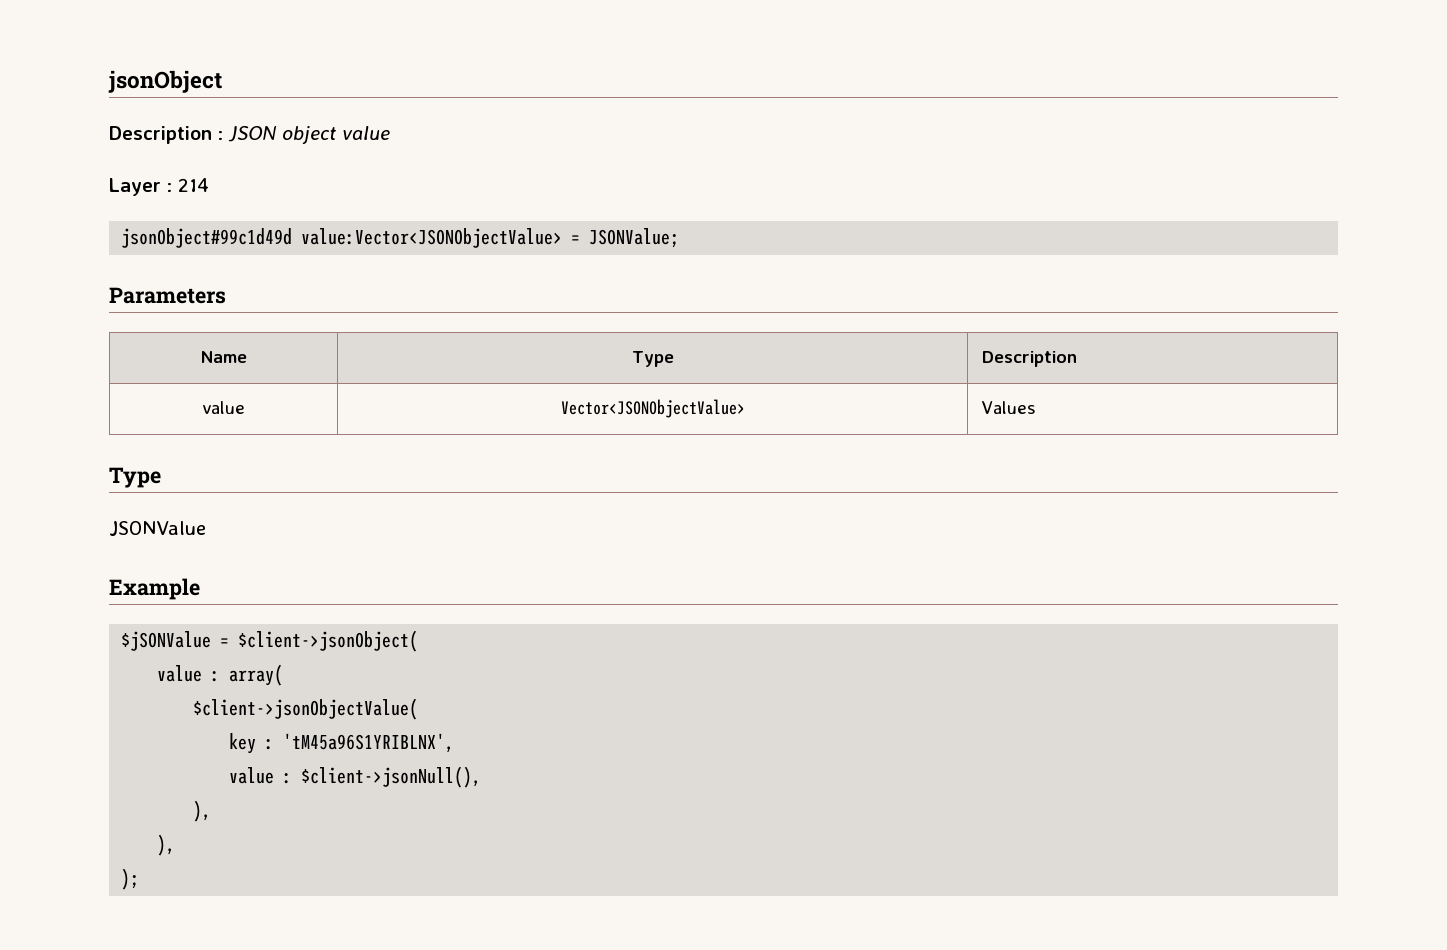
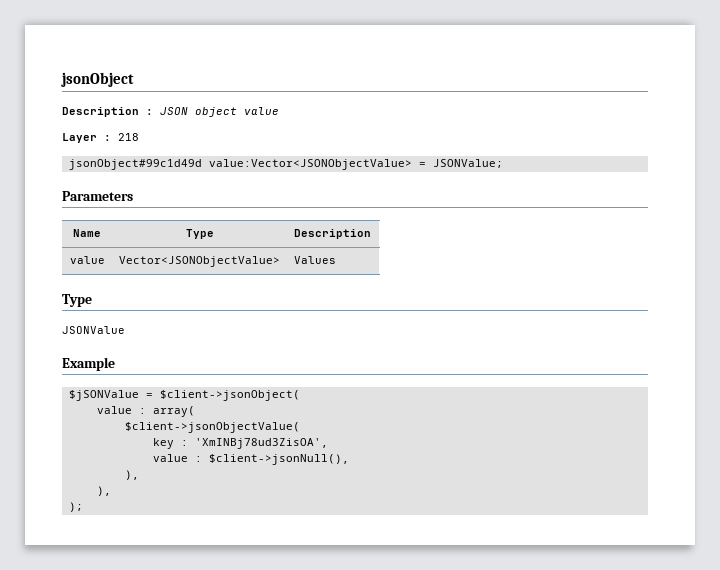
[178,178,209,192] 214 -> [118,133,139,141] 218
[283,733,455,753] 'tM45a96S1YRIBLNX', -> [194,438,328,449] 'XmINBj78ud3ZisOA',

